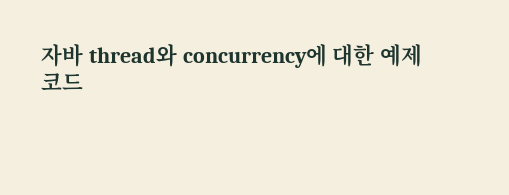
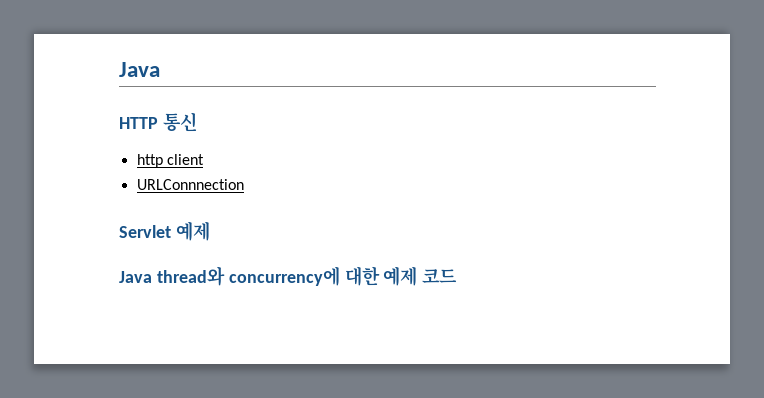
[41,44,83,67] 자바 -> [119,62,160,77] [119,112,197,132] [136,154,204,168] [136,179,244,190] [119,221,210,241] [119,271,152,283] Java // HTTP 통신 // http client // URLConnnection // Servlet 예제 // Java

